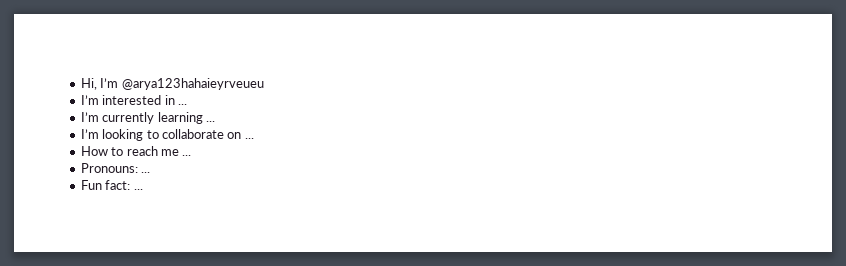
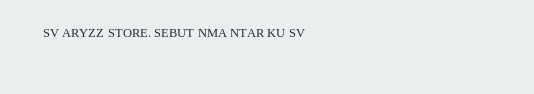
[80,78,264,90] [80,95,187,105] [80,112,215,124] [80,129,254,141] [80,146,192,156] [80,163,151,173] [80,180,143,190] Hi, I’m @arya123hahaieyrveueu // I’m interested in ... // I’m currently learning ... // I’m looking to collaborate on ... // How to reach me ... // Pronouns: ... // Fun fact: ... -> [43,29,305,37] SV ARYZZ STORE. SEBUT NMA NTAR KU SV

